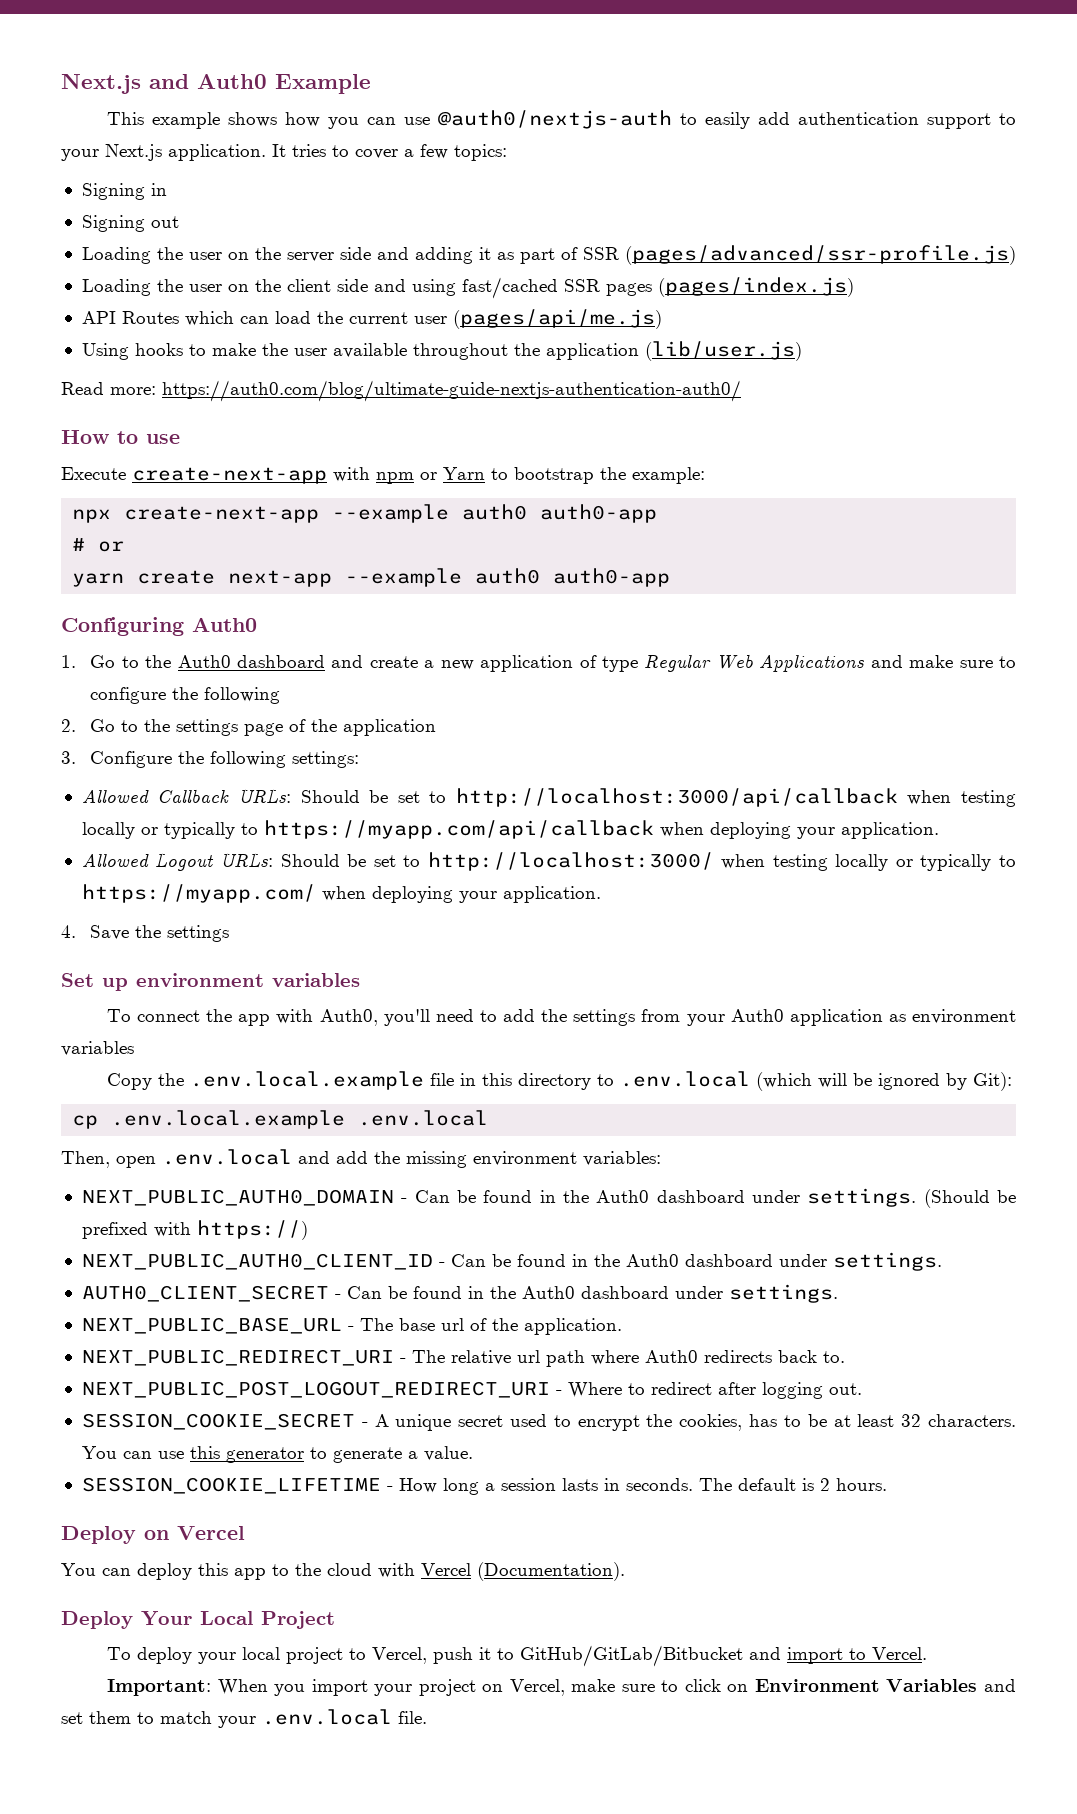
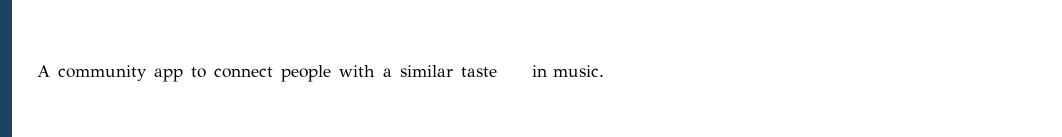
[61,74,371,94] [107,110,1017,129] [61,144,507,161] [81,183,167,200] [81,215,179,232] [81,245,1016,265] [81,277,854,299] [81,309,662,329] [81,341,802,361] [61,380,741,402] [61,430,180,444] [61,467,705,484] [72,504,658,523] [72,538,125,552] [72,568,671,587] [61,617,257,636] [61,654,1016,672] [90,687,281,704] [61,719,437,736] [61,751,360,768] [81,788,1017,807] [81,820,939,839] [81,852,1017,871] [81,884,601,903] [61,925,230,942] [61,973,360,991] [107,1009,1016,1026] [61,1041,134,1056] [107,1071,1013,1091] [72,1110,489,1129] [61,1149,661,1168] [81,1188,1017,1208] [81,1220,308,1240] [81,1252,942,1271] [81,1284,838,1303] [81,1317,622,1335] [81,1349,845,1367] [81,1381,862,1399] [81,1413,1017,1431] [81,1446,473,1463] [81,1477,887,1495] [61,1526,245,1544] [61,1562,625,1581] [61,1611,335,1629] [107,1645,928,1667] [107,1679,1016,1696] [61,1709,427,1728] Next.js and Auth0 Example // This example shows how you can use @auth0/nextjs-auth to easily add authentication support to your Next.js application. It tries to cover a few topics: // Signing in // Signing out // Loading the user on the server side and adding it as part of SSR (pages/advanced/ssr-profile.js) // Loading the user on the client side and using fast/cached SSR pages (pages/index.js) // API Routes which can load the current user (pages/api/me.js) // Using hooks to make the user available throughout the application (lib/user.js) // Read more: https://auth0.com/blog/ultimate-guide-nextjs-authentication-auth0/ // How to use // Execute create-next-app with npm or Yarn to bootstrap the example: // npx create-next-app --example auth0 auth0-app // # or // yarn create next-app --example auth0 auth0-app // Configuring Auth0 // 1. Go to the Auth0 dashboard and create a new application of type Regular Web Applications and make sure to configure the following // 2. Go to the settings page of the application // 3. Configure the following settings: // Allowed Callback URLs: Should be set to http://localhost:3000/api/callback when testing locally or typically to https://myapp.com/api/callback when deploying your application. // Allowed Logout URLs: Should be set to http://localhost:3000/ when testing locally or typically to https://myapp.com/ when deploying your application. // 4. Save the settings // Set up environment variables // To connect the app with Auth0, you'll need to add the settings from your Auth0 application as environment variables // Copy the .env.local.example file in this directory to .env.local (which will be ignored by Git): // cp .env.local.example .env.local // Then, open .env.local and add the missing environment variables: // NEXT_PUBLIC_AUTH0_DOMAIN - Can be found in the Auth0 dashboard under settings. (Should be prefixed with https://) // NEXT_PUBLIC_AUTH0_CLIENT_ID - Can be found in the Auth0 dashboard under settings. // AUTH0_CLIENT_SECRET - Can be found in the Auth0 dashboard under settings. // NEXT_PUBLIC_BASE_URL - The base url of the application. // NEXT_PUBLIC_REDIRECT_URI - The relative url path where Auth0 redirects back to. // NEXT_PUBLIC_POST_LOGOUT_REDIRECT_URI - Where to redirect after logging out. // SESSION_COOKIE_SECRET - A unique secret used to encrypt the cookies, has to be at least 32 characters. You can use this generator to generate a value. // SESSION_COOKIE_LIFETIME - How long a session lasts in seconds. The default is 2 hours. // Deploy on Vercel // You can deploy this app to the cloud with Vercel (Documentation). // Deploy Your Local Project // To deploy your local project to Vercel, push it to GitHub/GitLab/Bitbucket and import to Vercel. // Important: When you import your project on Vercel, make sure to click on Environment Variables and set them to match your .env.local file. -> [37,65,604,82] A community app to connect people with a similar taste in music.

